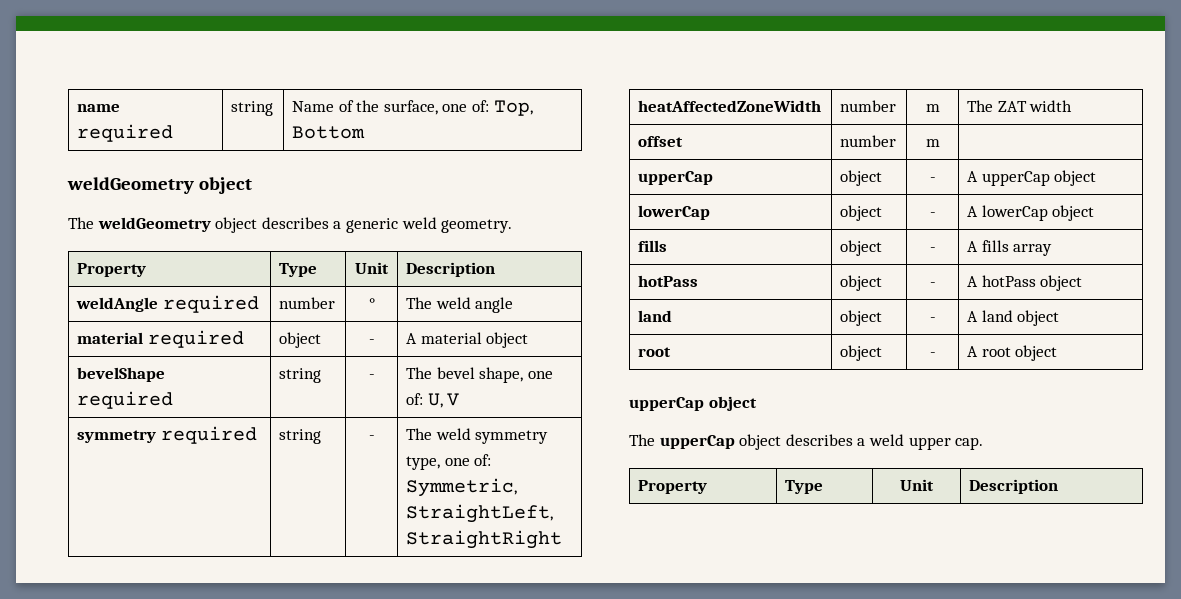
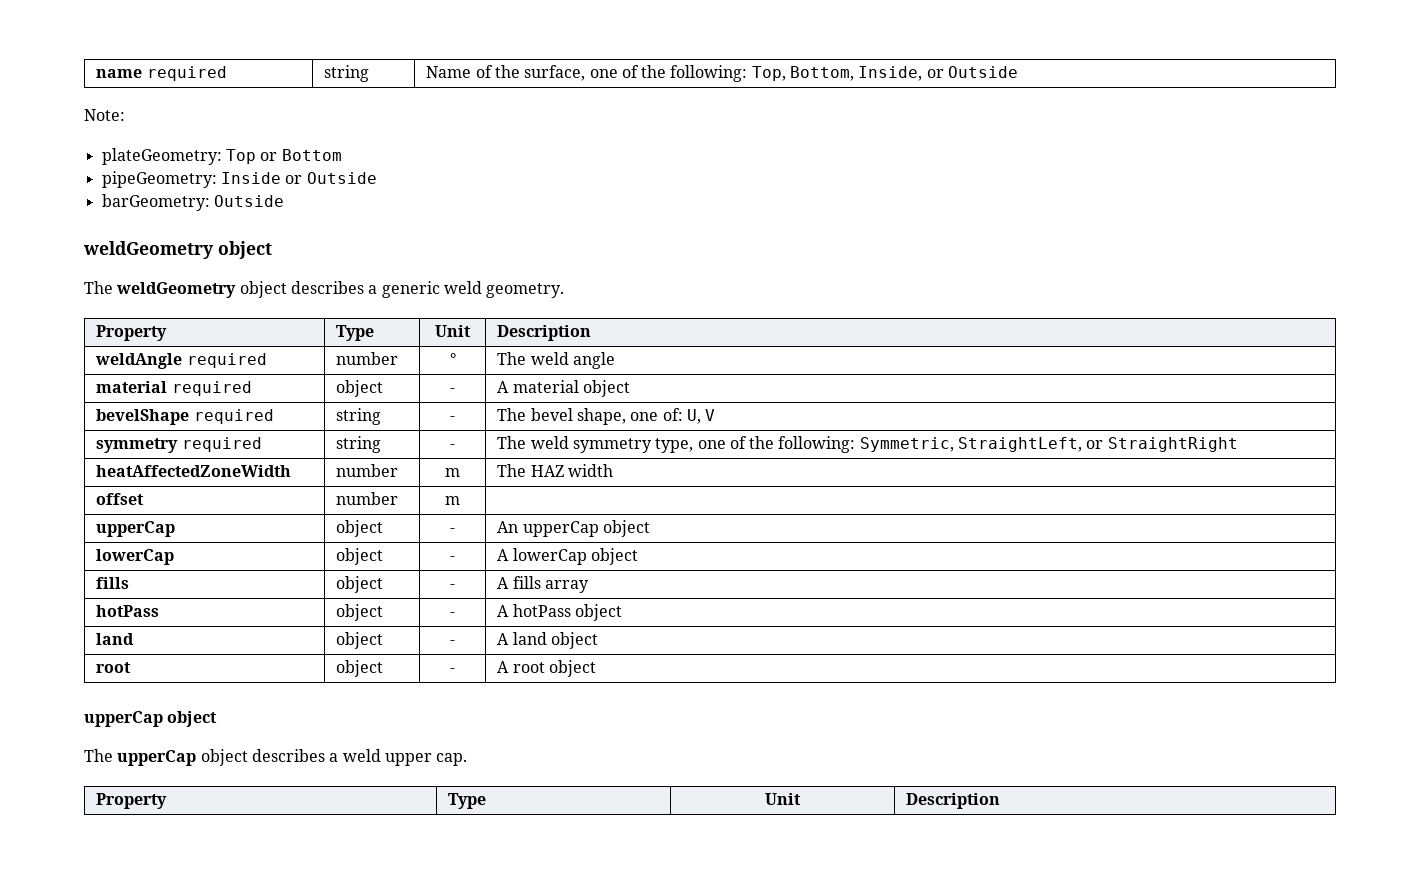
[472,100,533,116] [292,126,366,139] of: Top, Bottom -> [621,65,1019,82] [84,109,125,121] [101,148,342,165] [101,171,377,188] [101,194,284,211] of the following: Top, Bottom, Inside, or Outside // Note: // plateGeometry: Top or Bottom // pipeGeometry: Inside or Outside // barGeometry: Outside
[474,454,492,466] of: -> [729,436,856,453] of the following:
(554, 513) none -> [1086,440,1104,449] or
[997,101,1027,112] ZAT -> [530,465,564,477] HAZ
[967,171,979,182] A -> [497,521,519,533] An

